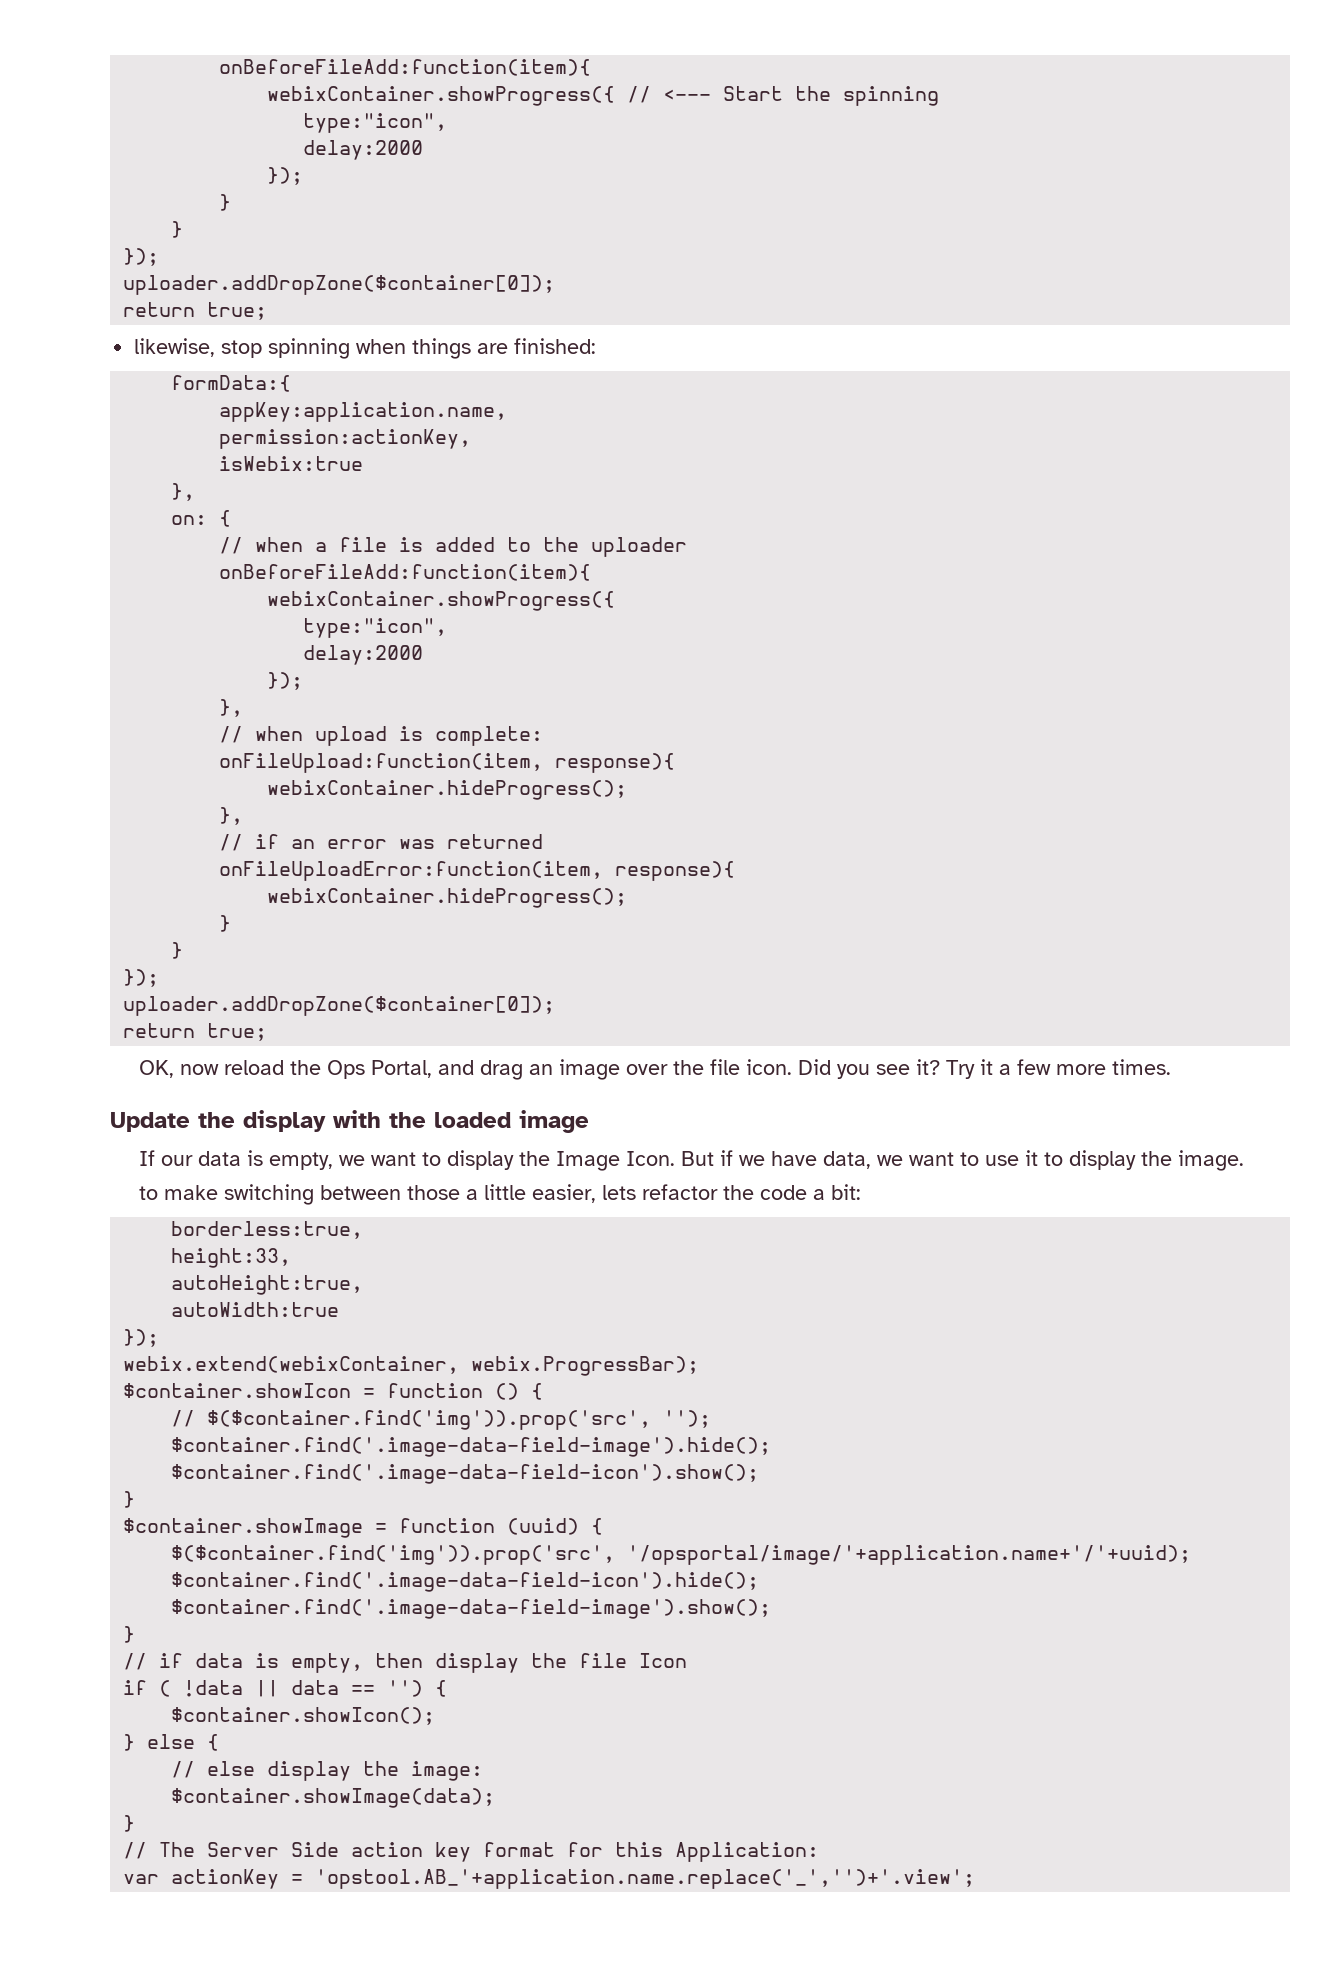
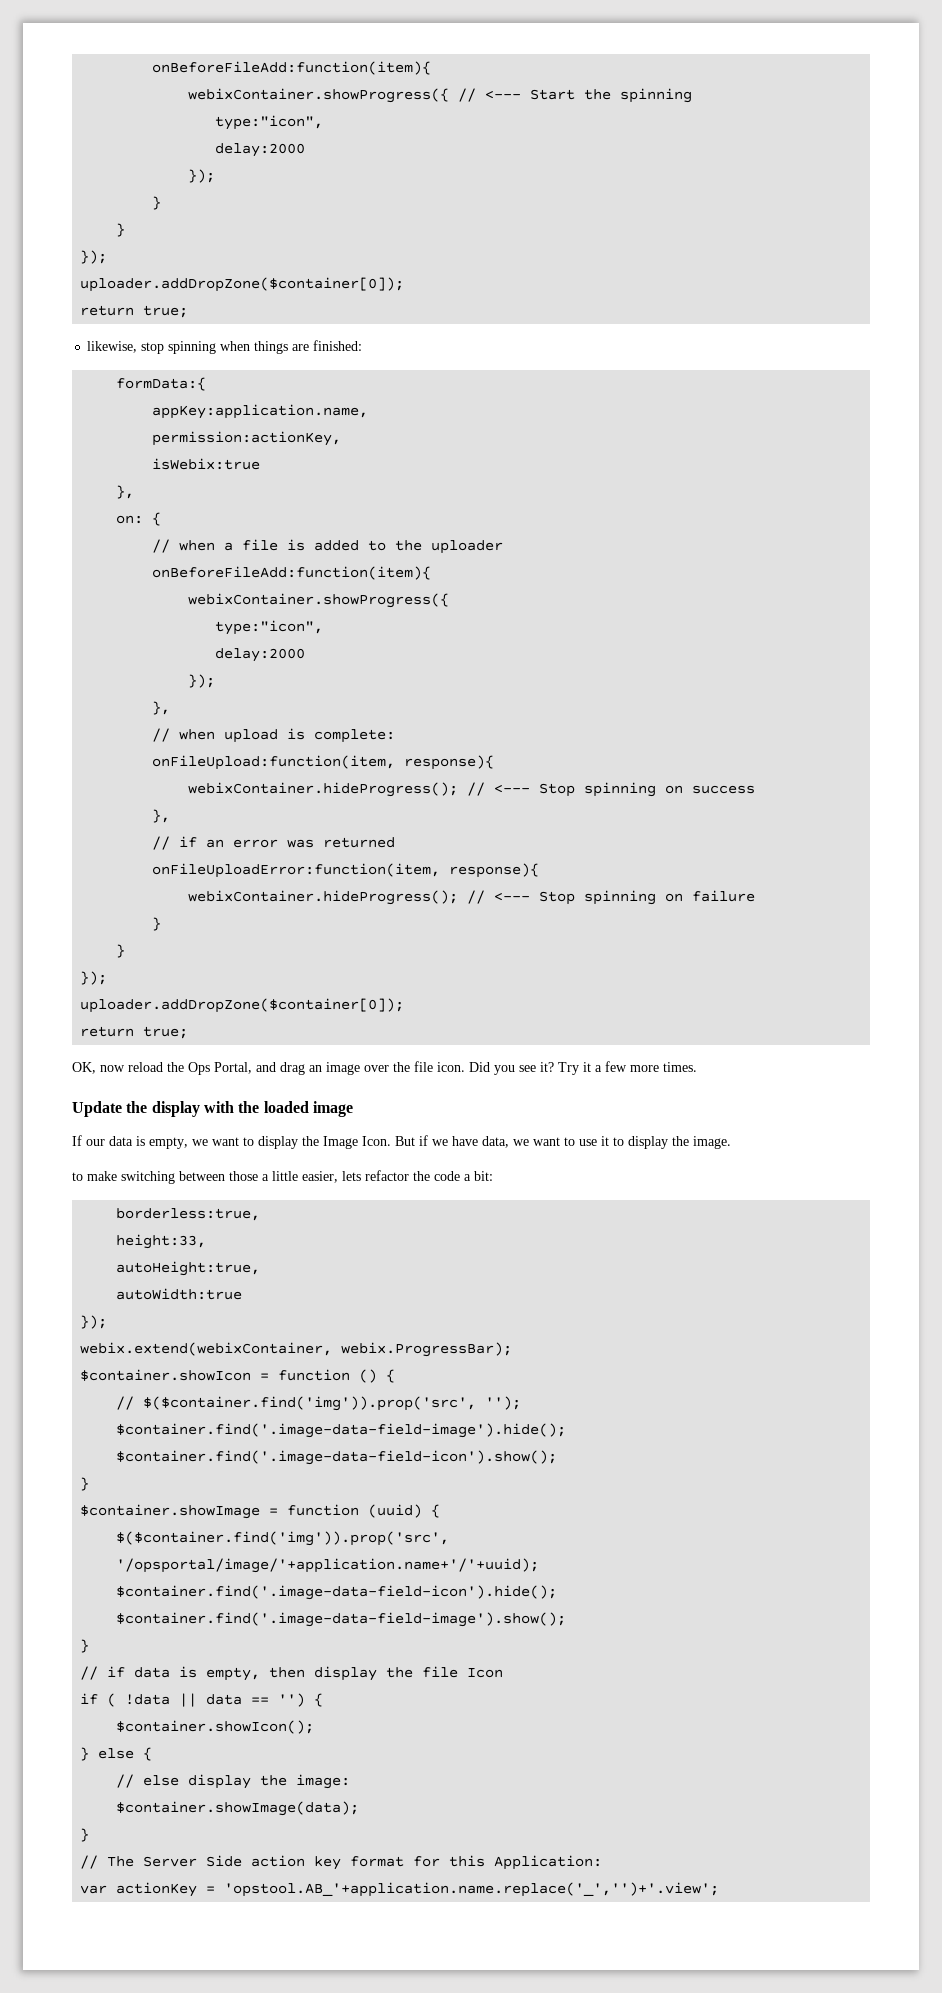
(628, 790) none -> [467,782,756,797] // <--- Stop spinning on success
(628, 898) none -> [467,890,756,905] // <--- Stop spinning on failure

